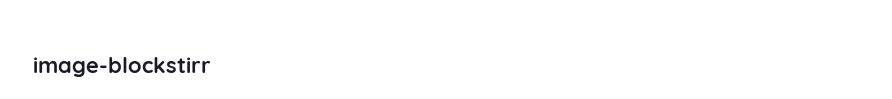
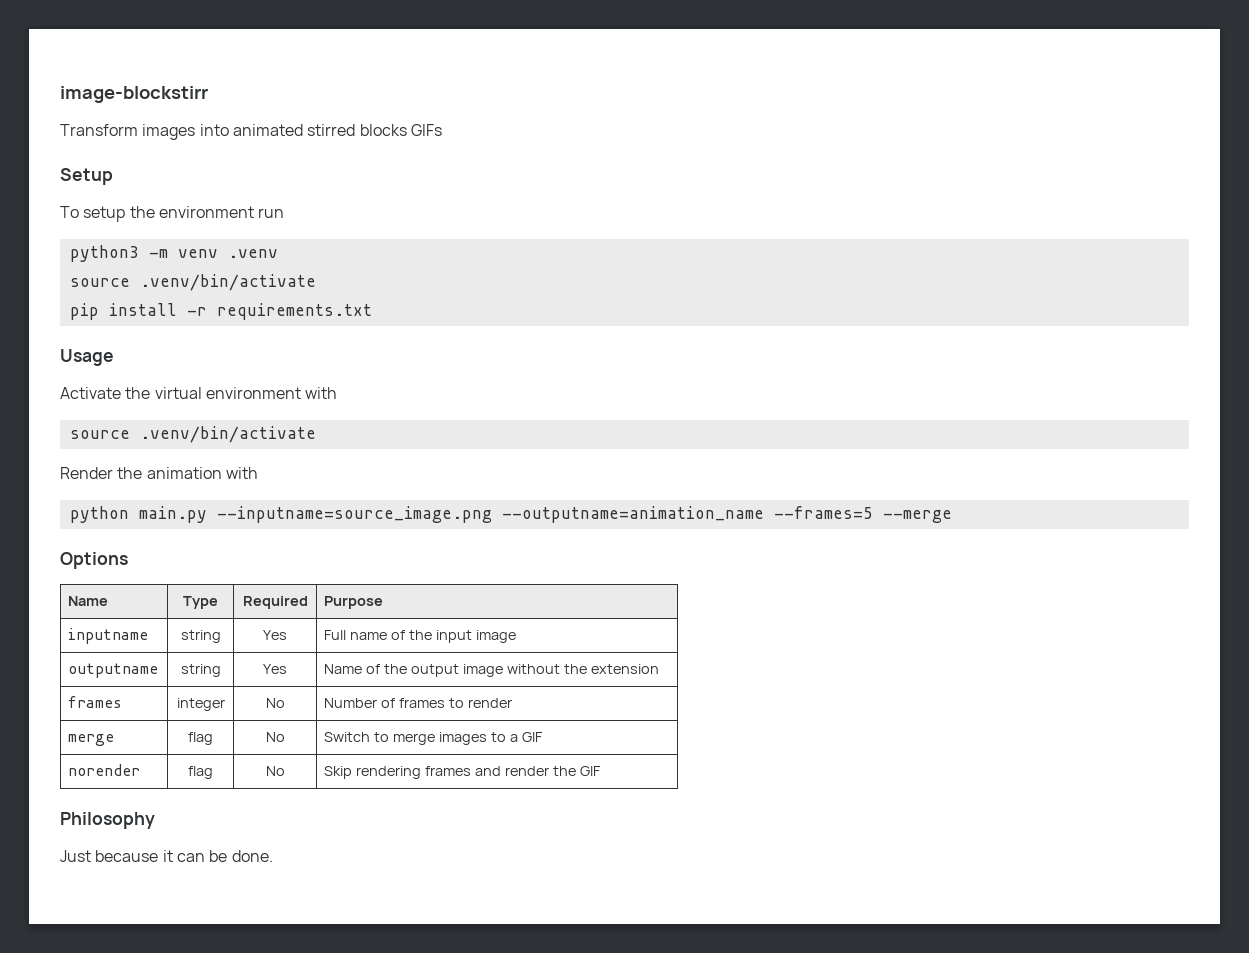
(211, 67) none -> [60,124,442,140] [60,168,113,185] [60,206,285,222] [69,245,278,262] [69,274,316,291] [69,303,372,320] [60,349,114,366] [60,387,338,399] [69,426,316,443] [60,467,258,479] [69,506,952,523] [60,552,128,569] [68,596,109,606] [183,596,218,609] [242,596,308,609] [324,596,384,609] [68,628,149,644] [180,630,221,643] [263,630,287,640] [324,630,517,643] [68,663,159,678] [180,664,221,677] [263,664,287,674] [324,664,659,677] [68,696,123,708] [176,698,225,711] [265,698,285,708] [324,698,513,708] [68,734,115,746] [188,732,213,745] [265,732,285,742] [324,732,543,745] [68,764,141,776] [188,766,213,779] [265,766,285,776] [324,766,601,779] [60,812,155,829] [60,850,273,862] // Transform images into animated stirred blocks GIFs // Setup // To setup the environment run // python3 -m venv .venv // source .venv/bin/activate // pip install -r requirements.txt // Usage // Activate the virtual environment with // source .venv/bin/activate // Render the animation with // python main.py --inputname=source_image.png --outputname=animation_name --frames=5 --merge // Options // Name | Type | Required | Purpose // inputname | string | Yes | Full name of the input image // outputname | string | Yes | Name of the output image without the extension // frames | integer | No | Number of frames to render // merge | flag | No | Switch to merge images to a GIF // norender | flag | No | Skip rendering frames and render the GIF // Philosophy // Just because it can be done.

